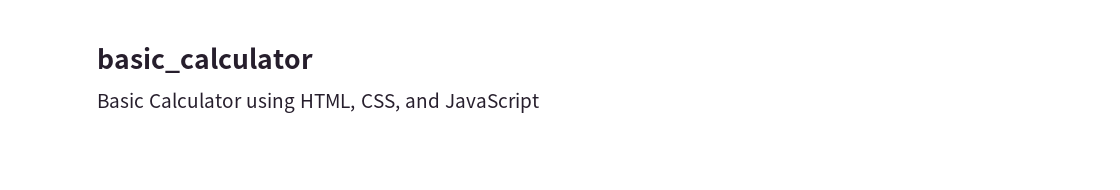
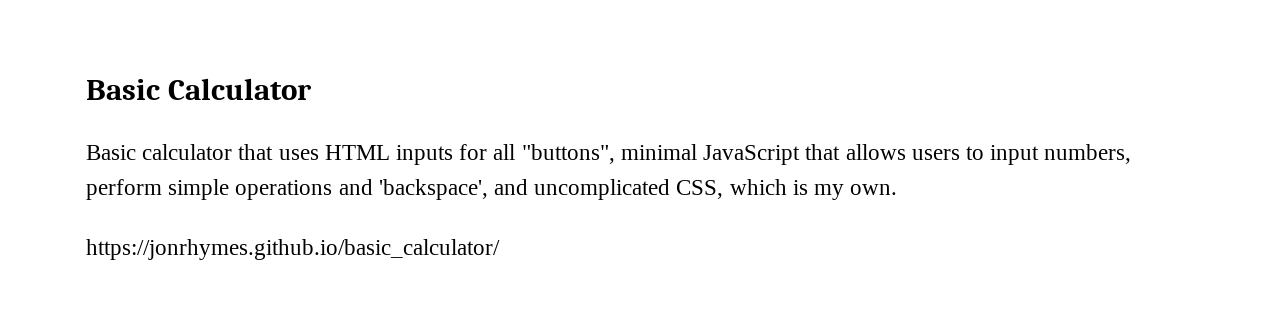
[97,47,313,73] [97,92,539,113] basic_calculator // Basic Calculator using HTML, CSS, and JavaScript -> [86,78,313,100] [86,144,1132,165] [86,179,898,200] [86,239,500,260] Basic Calculator // Basic calculator that uses HTML inputs for all "buttons", minimal JavaScript that allows users to input numbers, perform simple operations and 'backspace', and uncomplicated CSS, which is my own. // https://jonrhymes.github.io/basic_calculator/

